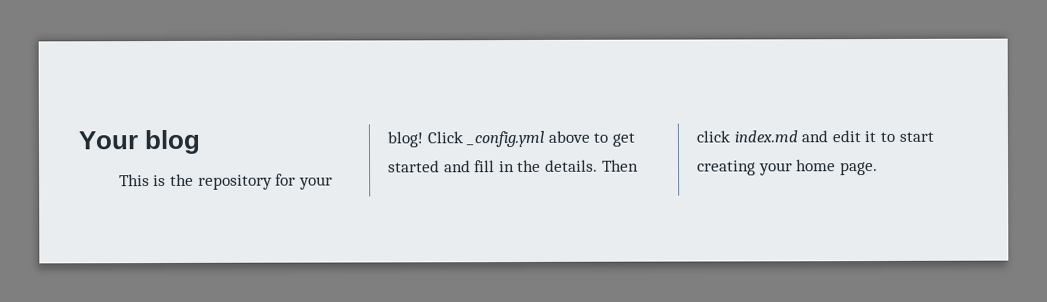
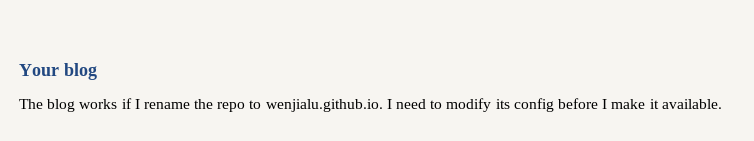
[118,173,333,190] [387,130,635,148] [388,159,639,173] [696,130,934,143] [697,159,878,176] This is the repository for your blog! Click _config.yml above to get started and fill in the details. Then click index.md and edit it to start creating your home page. -> [19,98,722,112] The blog works if I rename the repo to wenjialu.github.io. I need to modify its config before I make it available.

